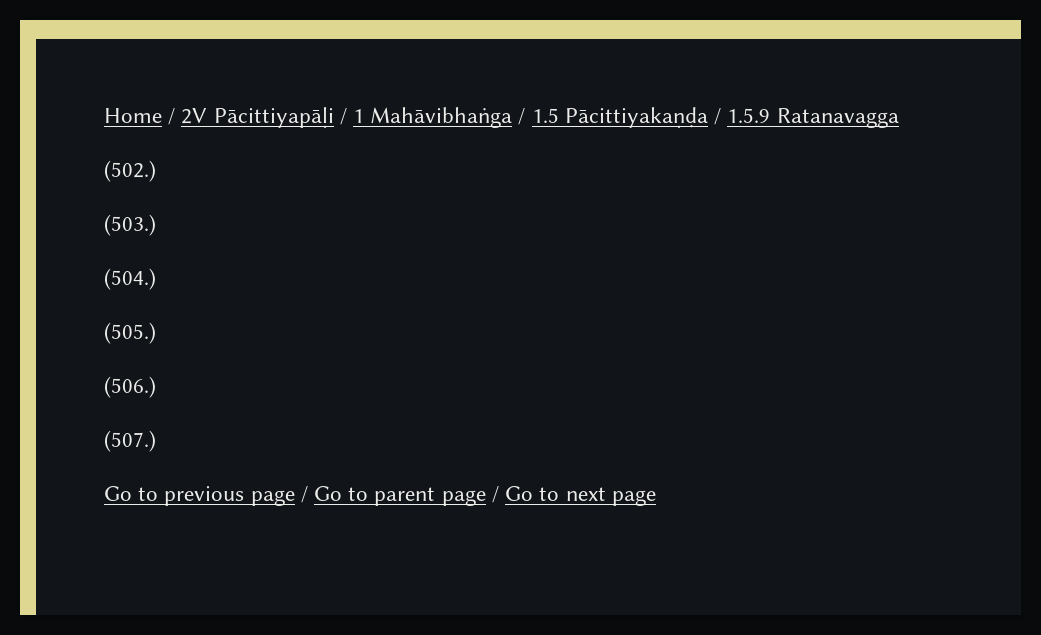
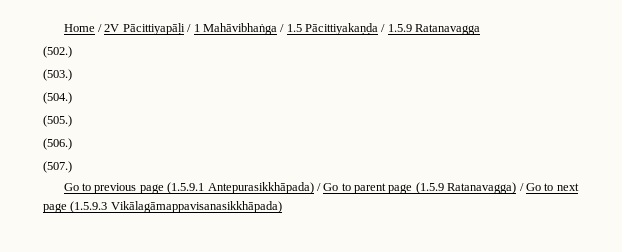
(295, 498) none -> [167,182,314,194] (1.5.9.1 Antepurasikkhāpada)
(486, 498) none -> [415,182,517,194] (1.5.9 Ratanavagga)
(656, 498) none -> [70,201,282,213] (1.5.9.3 Vikālagāmappavisanasikkhāpada)

